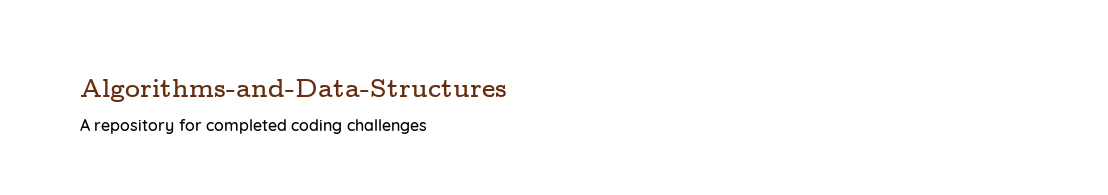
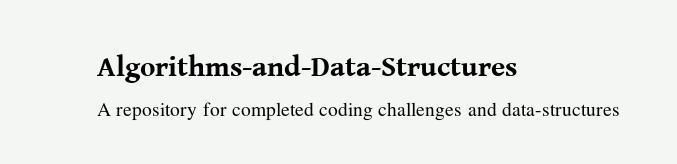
(427, 126) none -> [467,102,620,116] and data-structures

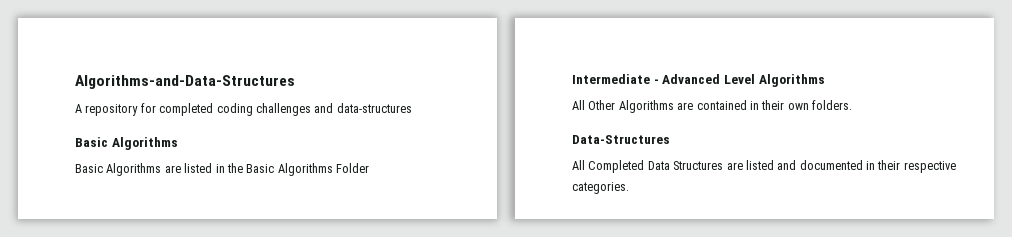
(620, 109) none -> [75,137,178,150] [75,163,369,176] [572,74,825,87] [572,100,852,113] [572,135,670,144] [572,160,956,173] [572,182,629,194] // Basic Algorithms // Basic Algorithms are listed in the Basic Algorithms Folder // Intermediate - Advanced Level Algorithms // All Other Algorithms are contained in their own folders. // Data-Structures // All Completed Data Structures are listed and documented in their respective categories.

